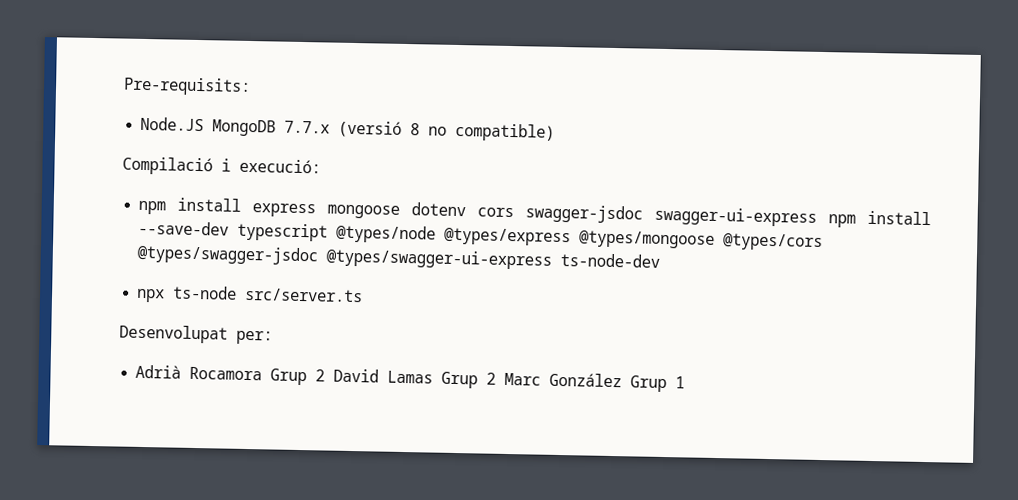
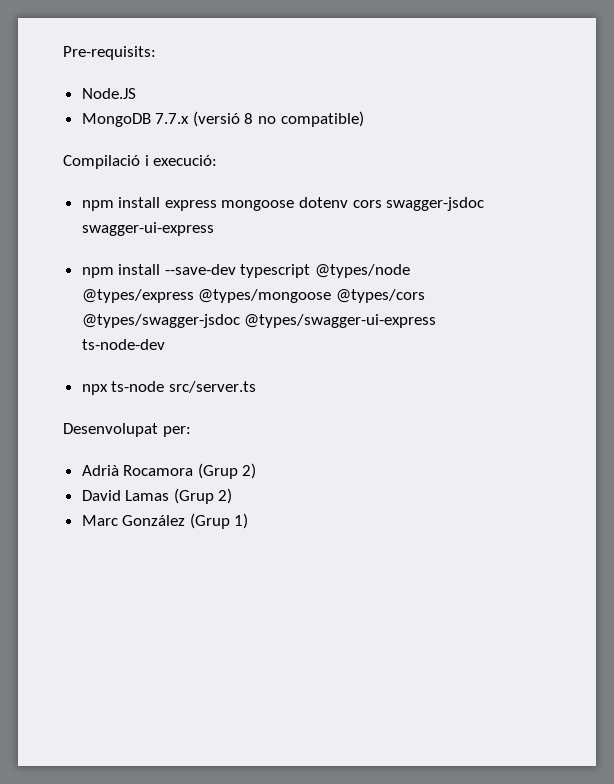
(205, 124) none -> (136, 93) //
(818, 216) none -> (214, 229) //
[270,368,686,393] Grup 2 David Lamas Grup 2 Marc González Grup 1 -> [197,463,257,479] [81,488,233,504] [81,513,249,529] (Grup 2) // David Lamas (Grup 2) // Marc González (Grup 1)

